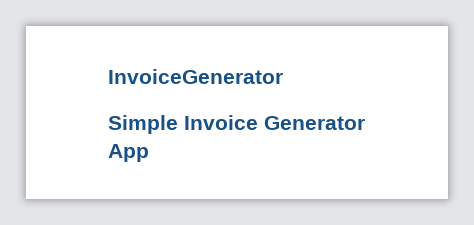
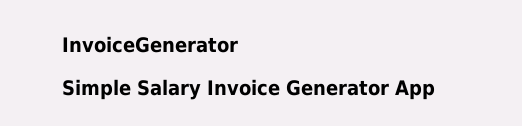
(178, 124) none -> [137,79,201,100] Salary

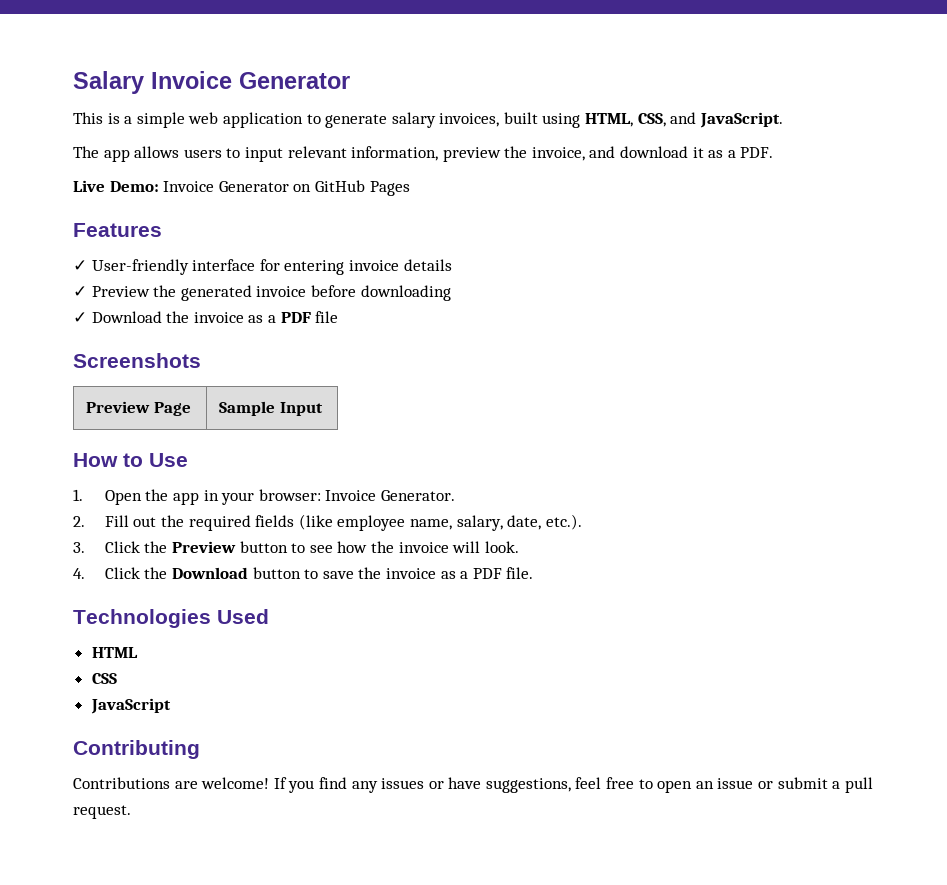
[62,36,238,53] [62,79,131,100] InvoiceGenerator // Simple -> (73, 82) none
[395,80,435,100] App -> [73,112,783,128] [73,146,774,162] [73,180,410,196] [73,223,162,237] [73,259,452,275] [73,285,451,301] [73,311,339,323] [73,353,201,368] [86,401,191,416] [219,401,323,416] [73,453,188,467] [73,489,455,505] [73,514,582,531] [73,541,519,553] [73,567,534,579] [73,609,269,628] [91,647,138,658] [91,673,117,684] [90,698,171,714] [73,740,200,759] [73,777,873,793] [73,805,131,819] // This is a simple web application to generate salary invoices, built using HTML, CSS, and JavaScript. // The app allows users to input relevant information, preview the invoice, and download it as a PDF. // Live Demo: Invoice Generator on GitHub Pages // Features // ✓ User-friendly interface for entering invoice details // ✓ Preview the generated invoice before downloading // ✓ Download the invoice as a PDF file // Screenshots // Preview Page | Sample Input // How to Use // 1. Open the app in your browser: Invoice Generator. // 2. Fill out the required fields (like employee name, salary, date, etc.). // 3. Click the Preview button to see how the invoice will look. // 4. Click the Download button to save the invoice as a PDF file. // Technologies Used // HTML // CSS // JavaScript // Contributing // Contributions are welcome! If you find any issues or have suggestions, feel free to open an issue or submit a pull request.

